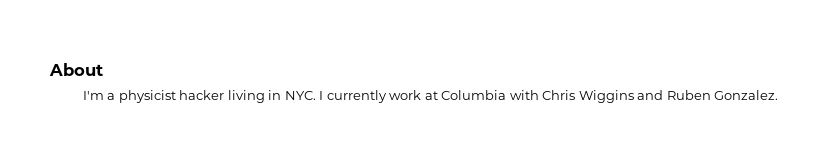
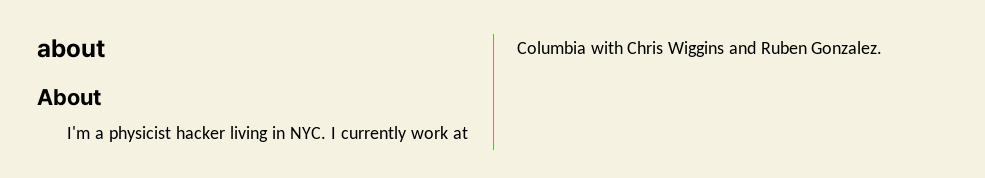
(49, 69) none -> [37,39,105,58] about //

